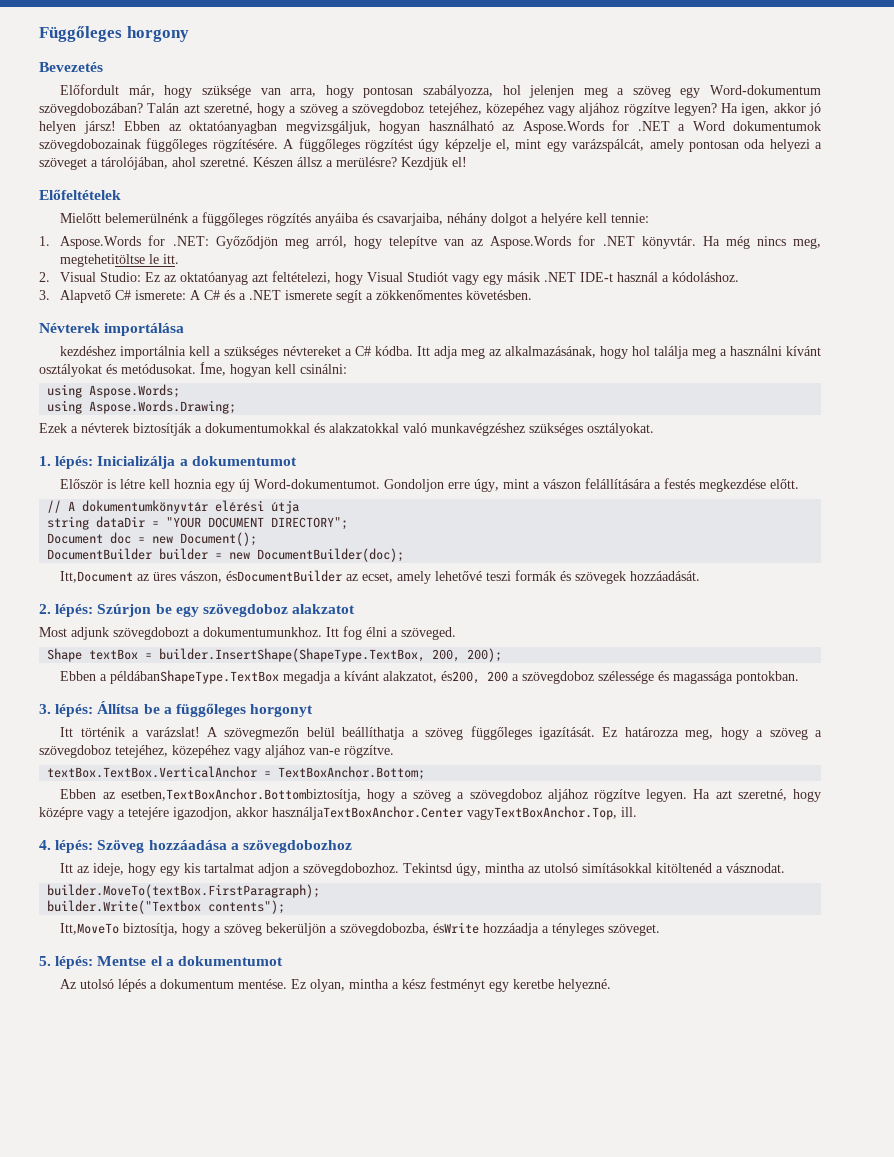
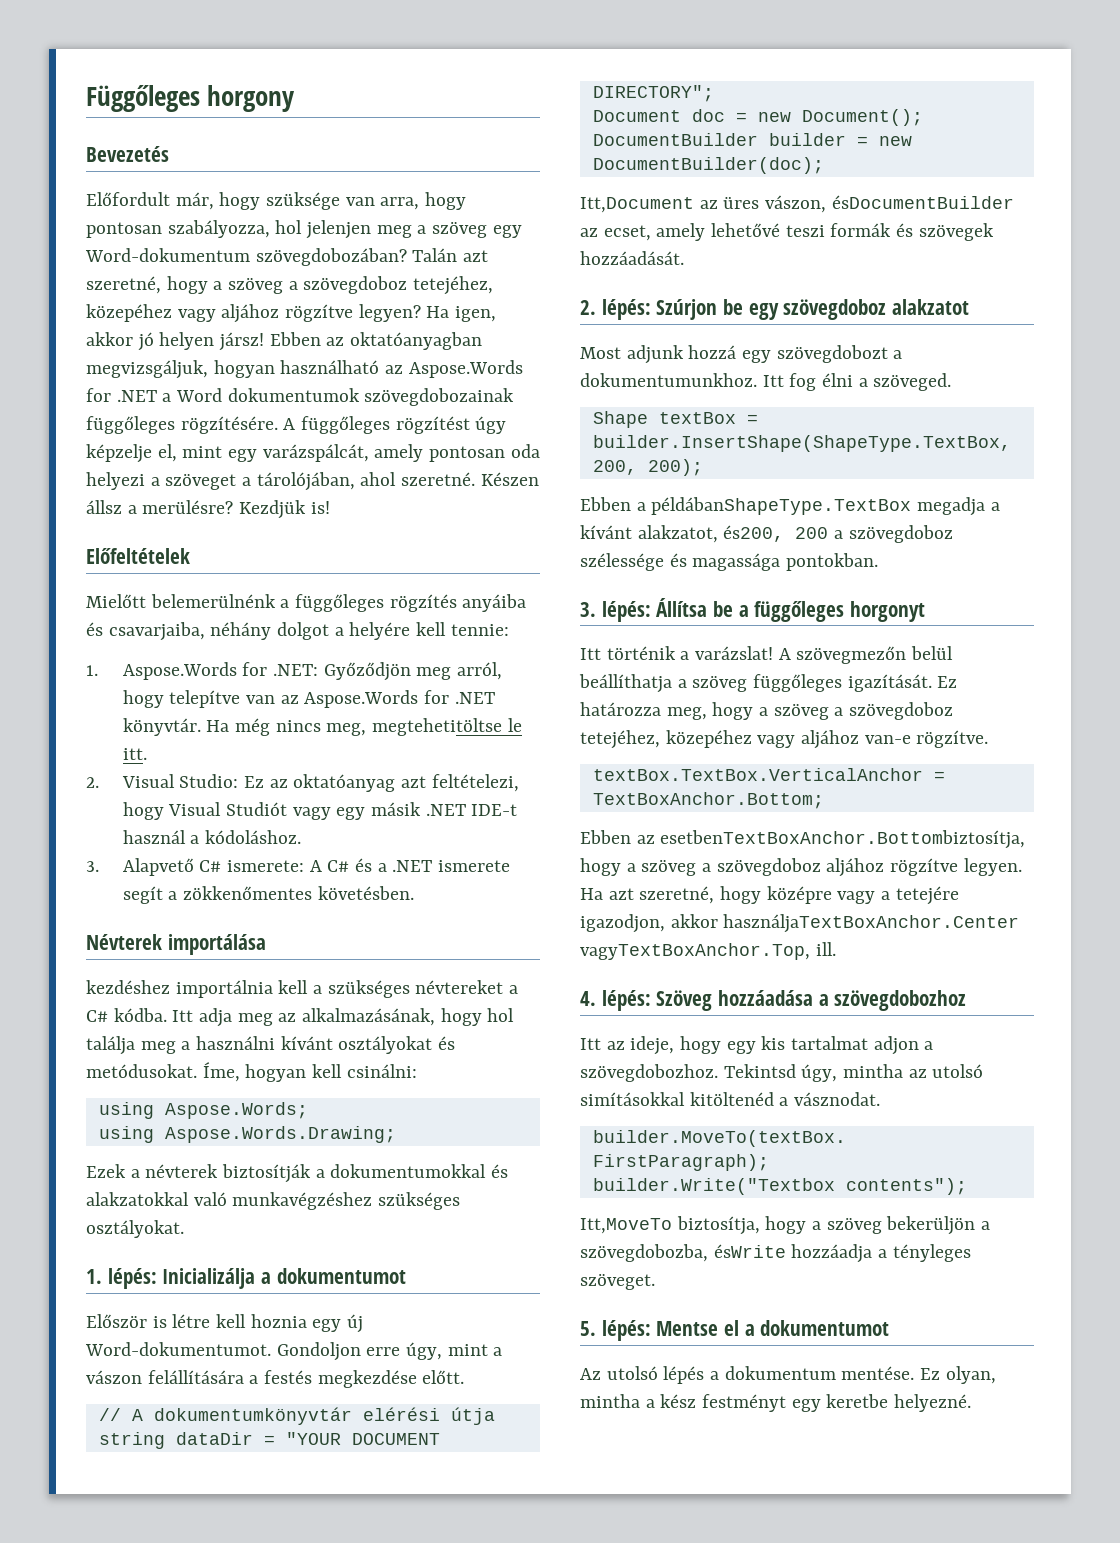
[452,157,467,167] el! -> [310,501,330,514] is!
(109, 633) none -> [688,345,772,363] hozzá egy
[120,788,361,802] esetben,TextBoxAnchor.Bottombiztosítja, -> [660,830,1026,849] esetbenTextBoxAnchor.Bottombiztosítja,

